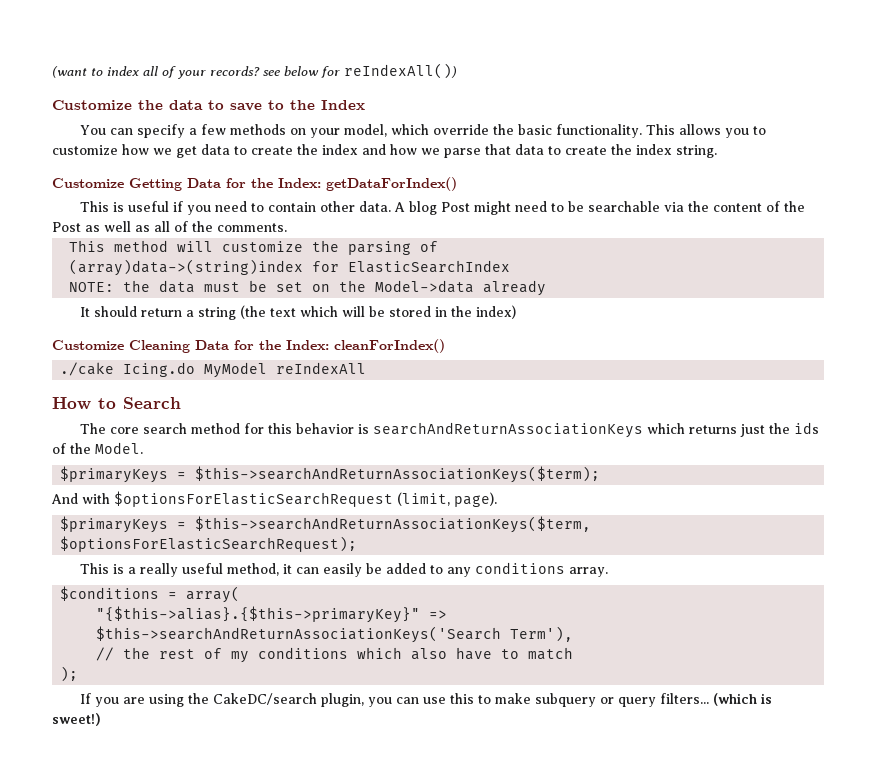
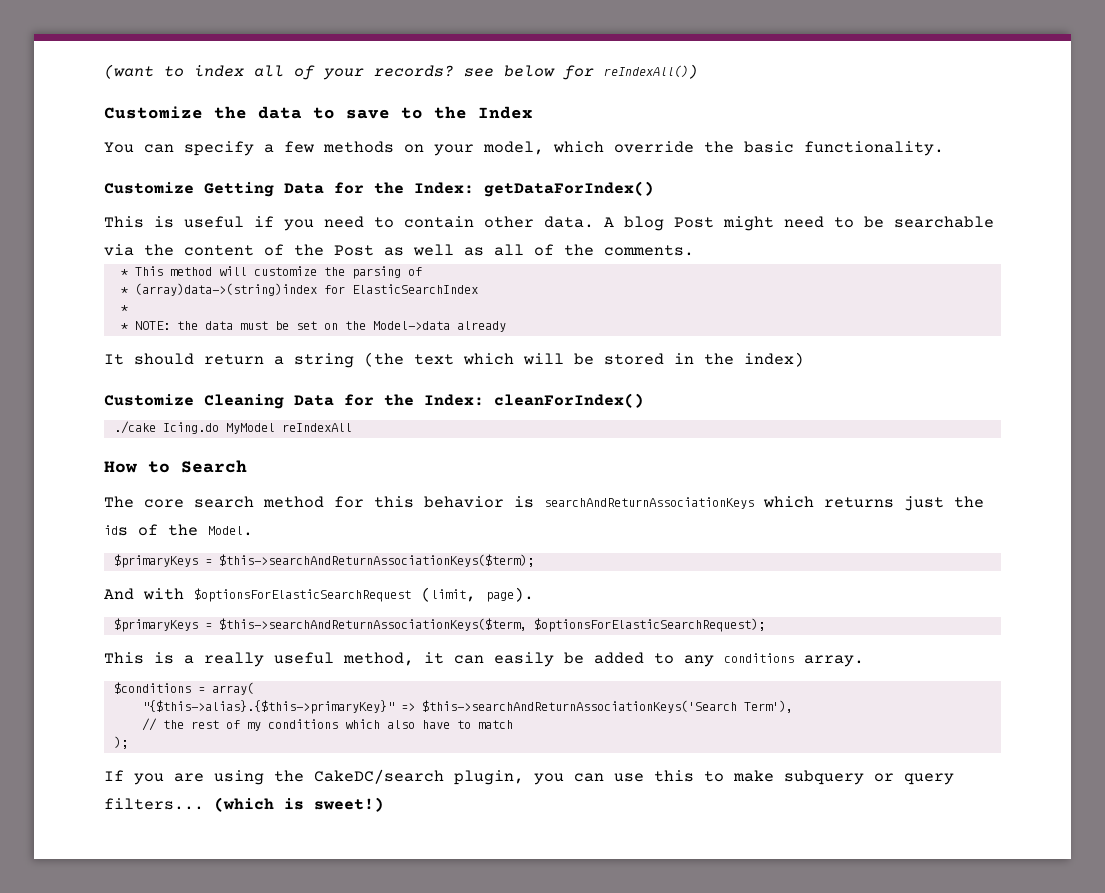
[645,124,766,138] [52,144,717,158] This allows you to customize how we get data to create the index and how we parse that data to create the index string. -> (944, 148) none
(287, 227) none -> [120,269,128,276] *
(439, 246) none -> [120,287,128,294] *
(511, 266) none -> [120,305,128,312] [120,323,128,330] * // *

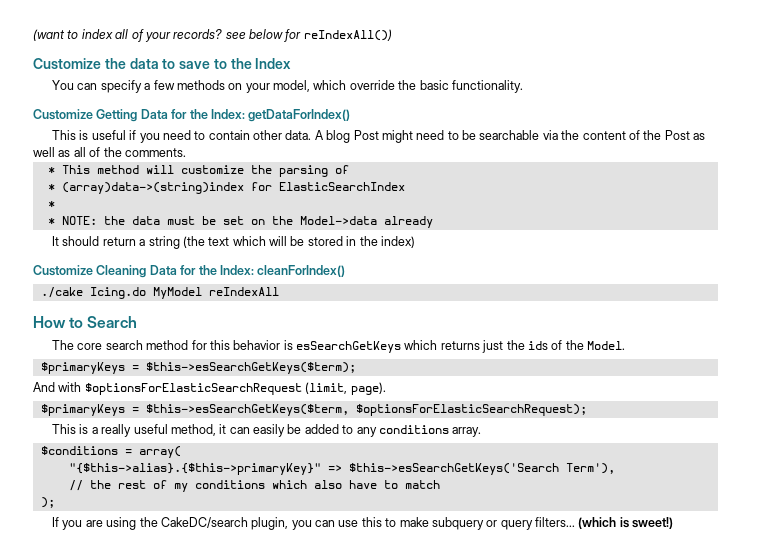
[544,497,754,509] searchAndReturnAssociationKeys -> [295,341,401,353] esSearchGetKeys
[218,554,534,567] $this->searchAndReturnAssociationKeys($term); -> [145,362,356,374] $this->esSearchGetKeys($term);
[218,618,527,631] $this->searchAndReturnAssociationKeys($term, -> [145,404,349,416] $this->esSearchGetKeys($term,
[421,700,737,713] $this->searchAndReturnAssociationKeys('Search -> [348,463,559,475] $this->esSearchGetKeys('Search

